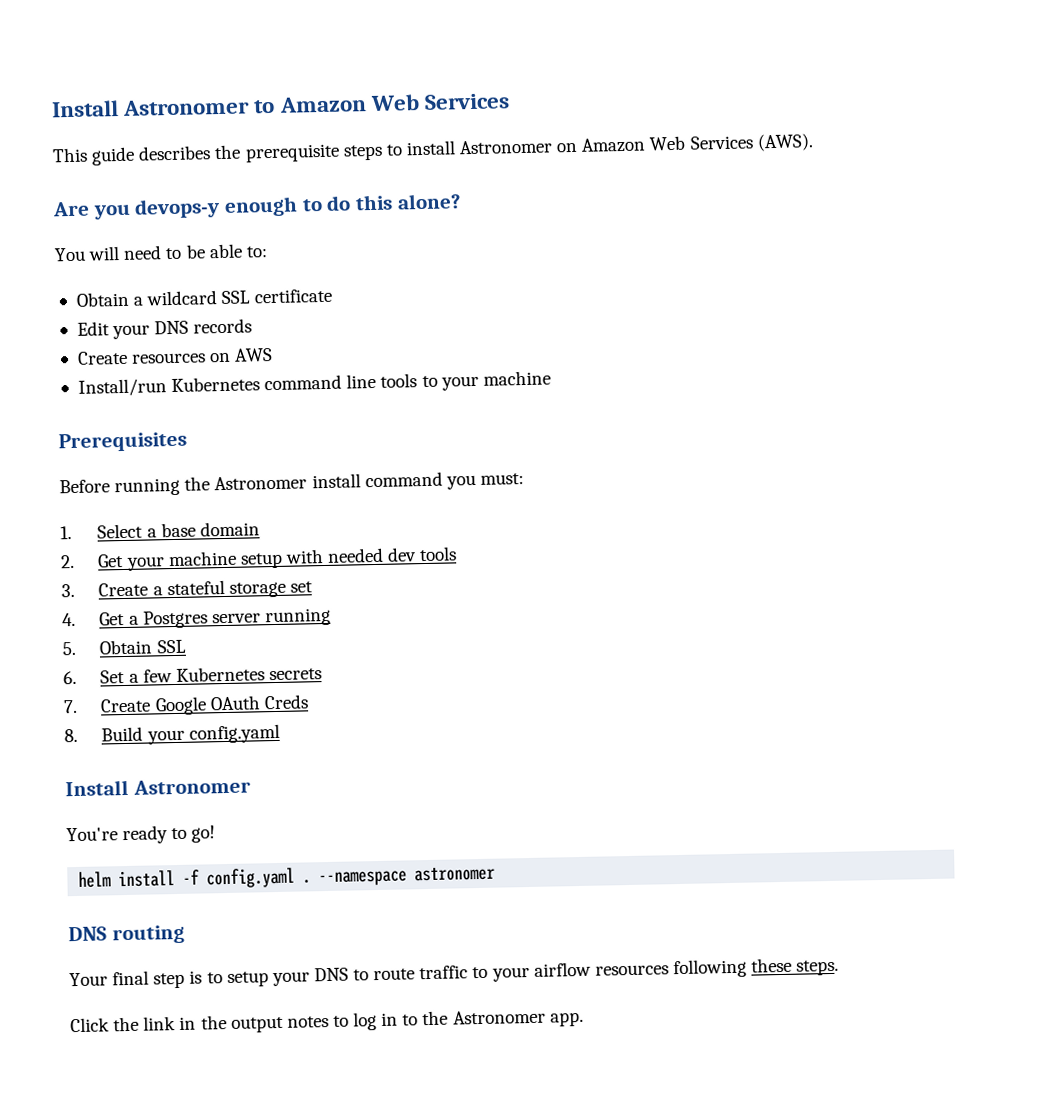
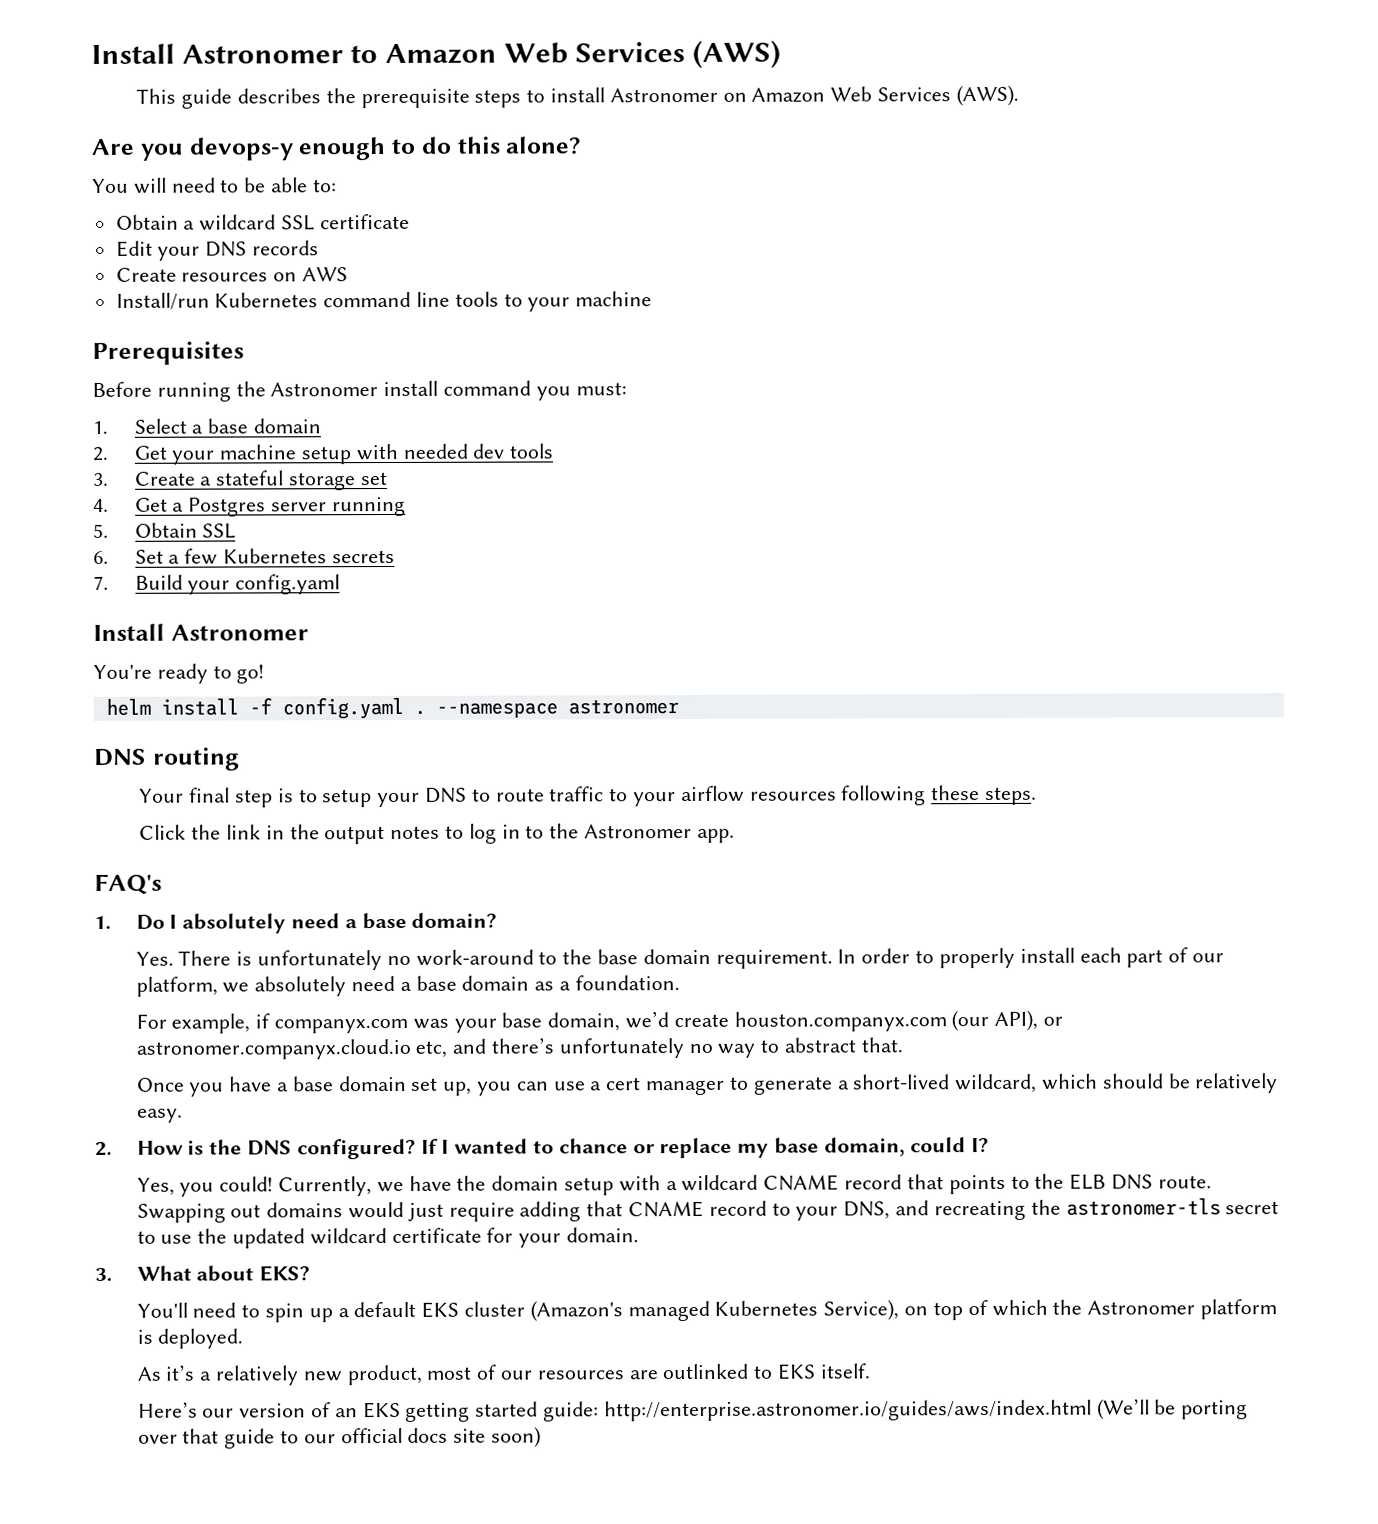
(511, 101) none -> [691,40,781,69] (AWS)
[100,694,309,716] [64,728,78,743] Create Google OAuth Creds // 8. -> (109, 582) none
(584, 1019) none -> [94,873,162,895] [94,912,498,934] [135,947,1224,971] [135,975,680,997] [135,1009,1064,1034] [135,1037,903,1060] [136,1073,1279,1097] [136,1108,183,1123] [95,1137,989,1160] [136,1173,1212,1197] [136,1198,1280,1223] [136,1227,640,1249] [95,1265,311,1282] [136,1299,1277,1323] [136,1328,244,1349] [137,1363,871,1386] [137,1398,1249,1422] [137,1426,542,1449] // FAQ's // 1. Do I absolutely need a base domain? // Yes. There is unfortunately no work-around to the base domain requirement. In order to properly install each part of our platform, we absolutely need a base domain as a foundation. // For example, if companyx.com was your base domain, we’d create houston.companyx.com (our API), or astronomer.companyx.cloud.io etc, and there’s unfortunately no way to abstract that. // Once you have a base domain set up, you can use a cert manager to generate a short-lived wildcard, which should be relatively easy. // 2. How is the DNS configured? If I wanted to chance or replace my base domain, could I? // Yes, you could! Currently, we have the domain setup with a wildcard CNAME record that points to the ELB DNS route. Swapping out domains would just require adding that CNAME record to your DNS, and recreating the astronomer-tls secret to use the updated wildcard certificate for your domain. // 3. What about EKS? // You'll need to spin up a default EKS cluster (Amazon's managed Kubernetes Service), on top of which the Astronomer platform is deployed. // As it’s a relatively new product, most of our resources are outlinked to EKS itself. // Here’s our version of an EKS getting started guide: http://enterprise.astronomer.io/guides/aws/index.html (We’ll be porting over that guide to our official docs site soon)

